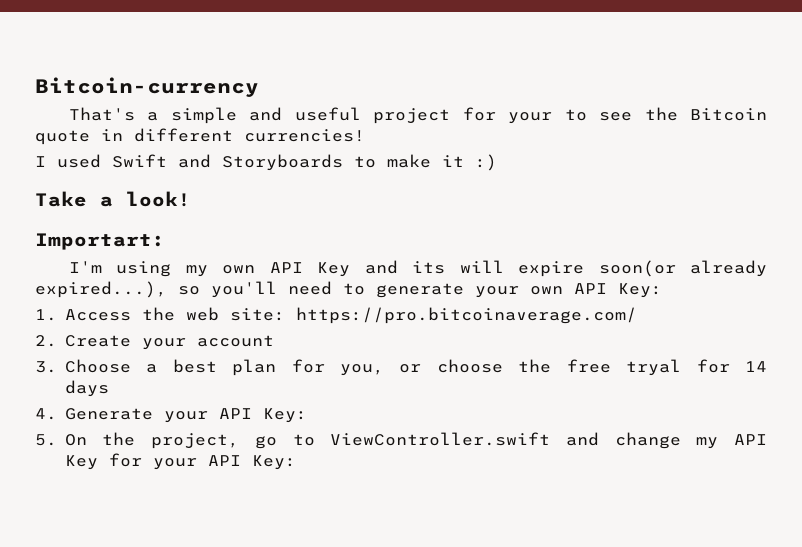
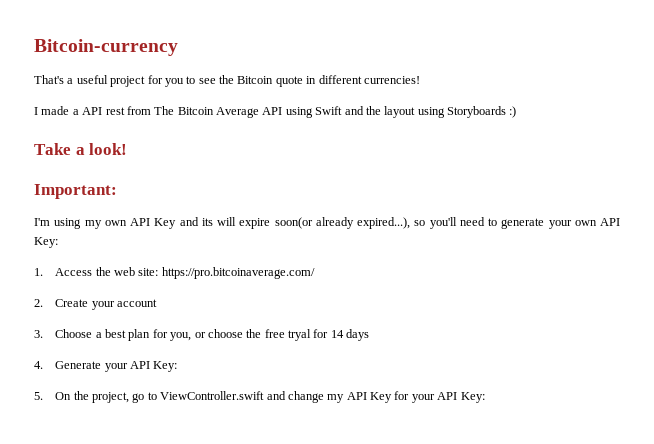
[170,107,283,124] simple and -> (74, 81) none
[508,112,553,124] your -> [164,78,184,87] you
[57,154,464,171] used Swift and Storyboards to make it -> [41,106,506,118] made a API rest from The Bitcoin Average API using Swift and the layout using Storyboards
[35,233,165,250] Importart: -> [34,184,117,199] Important:

